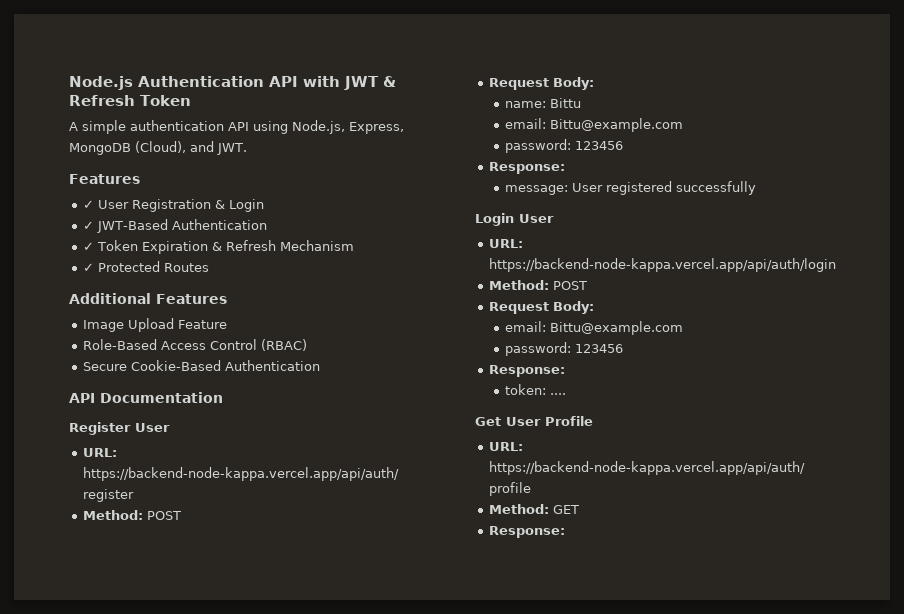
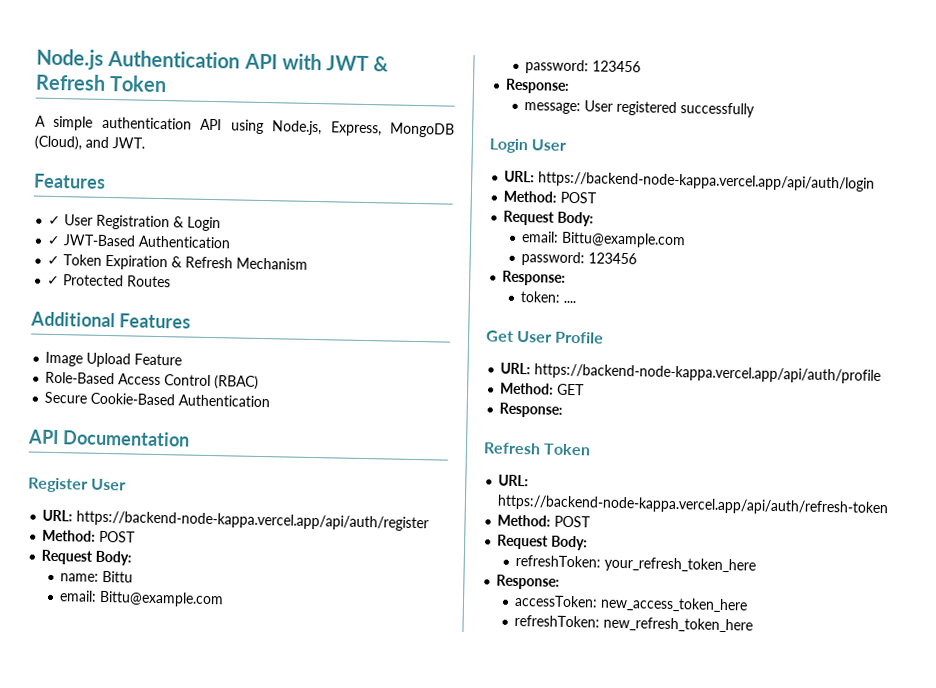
(565, 532) none -> [483,442,592,456] [498,474,530,487] [497,494,890,517] [497,514,592,528] [497,534,589,551] [515,554,757,574] [496,574,561,590] [514,594,749,613] [514,614,754,633] // Refresh Token // URL: https://backend-node-kappa.vercel.app/api/auth/refresh-token // Method: POST // Request Body: // refreshToken: your_refresh_token_here // Response: // accessToken: new_access_token_here // refreshToken: new_refresh_token_here

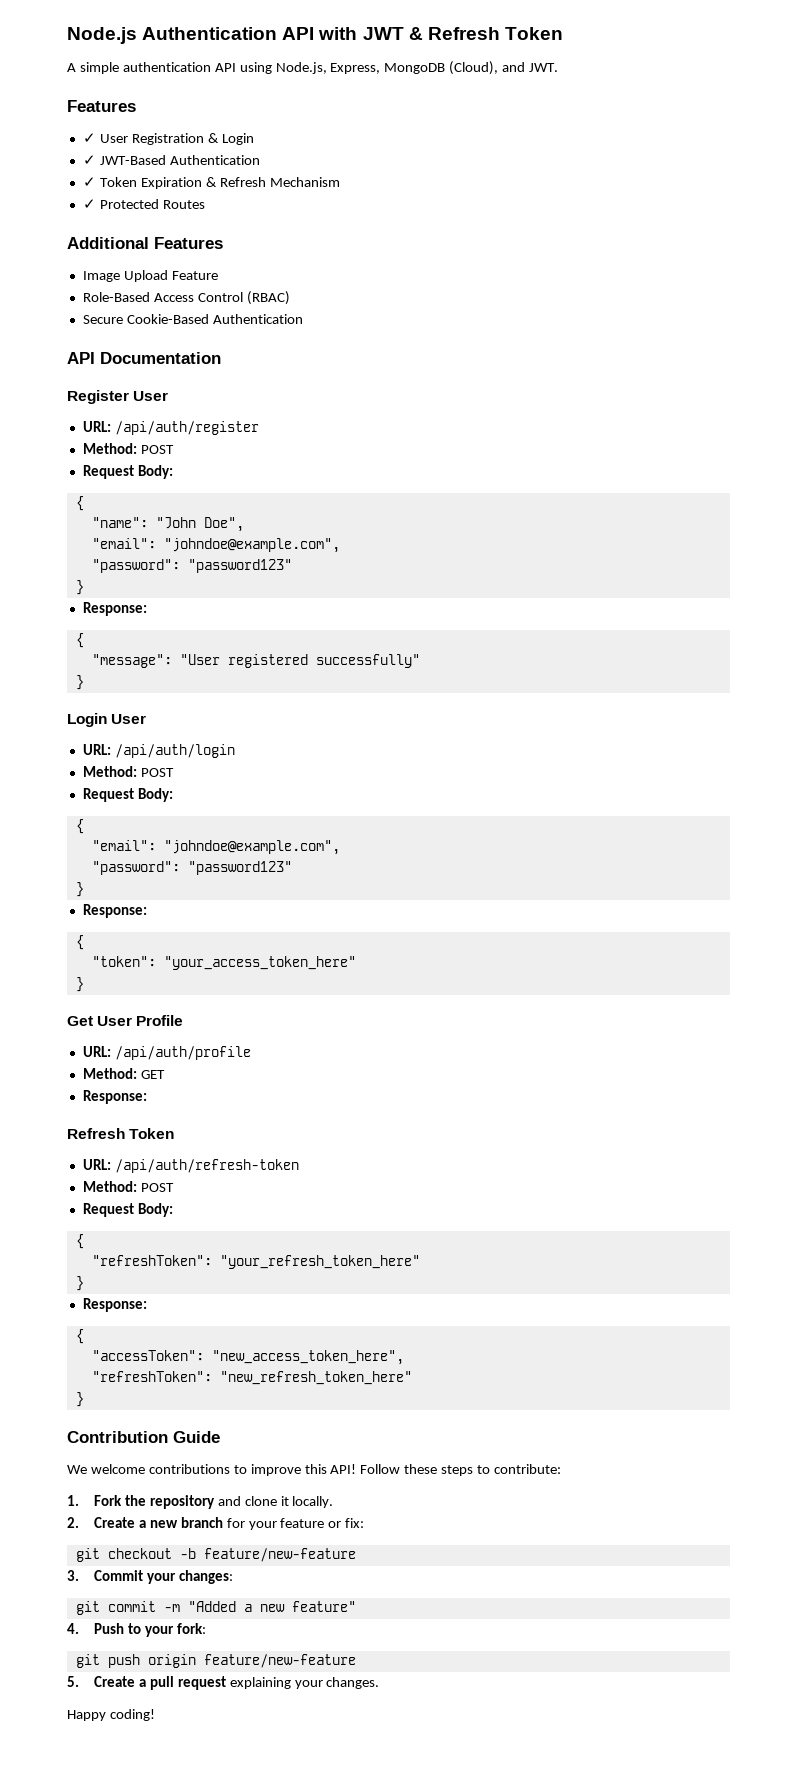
[76,510,430,532] [42,529,137,543] [41,549,133,566] [60,570,134,583] [59,590,225,608] [525,59,642,75] [505,78,571,94] [524,100,756,118] https://backend-node-kappa.vercel.app/api/auth/register // Method: POST // Request Body: // name: Bittu // email: Bittu@example.com // password: 123456 // Response: // message: User registered successfully -> [114,421,259,435] [82,443,174,454] [82,465,173,479] [75,496,84,511] [91,517,244,532] [91,538,340,553] [91,559,292,573] [75,580,84,595] [82,602,147,616] [75,633,84,648] [91,654,420,668] [75,675,84,690] /api/auth/register // Method: POST // Request Body: // { // "name": "John Doe", // "email": "johndoe@example.com", // "password": "password123" // } // Response: // { // "message": "User registered successfully" // }
[538,171,876,192] [503,190,598,204] [503,210,595,227] [521,231,687,249] [521,251,638,267] [502,270,567,286] [520,291,577,304] https://backend-node-kappa.vercel.app/api/auth/login // Method: POST // Request Body: // email: Bittu@example.com // password: 123456 // Response: // token: .... -> [114,744,235,758] [82,766,174,777] [82,788,173,802] [75,819,84,834] [91,840,340,855] [91,861,292,875] [75,882,84,897] [82,904,147,918] [75,935,84,950] [91,956,356,970] [75,977,84,992] /api/auth/login // Method: POST // Request Body: // { // "email": "johndoe@example.com", // "password": "password123" // } // Response: // { // "token": "your_access_token_here" // }
[534,363,882,385] https://backend-node-kappa.vercel.app/api/auth/profile -> [114,1046,251,1060] /api/auth/profile
[497,494,890,517] [497,514,592,528] [497,534,589,551] [515,554,757,574] [496,574,561,590] [514,594,749,613] [514,614,754,633] https://backend-node-kappa.vercel.app/api/auth/refresh-token // Method: POST // Request Body: // refreshToken: your_refresh_token_here // Response: // accessToken: new_access_token_here // refreshToken: new_refresh_token_here -> [114,1159,299,1173] [82,1181,174,1192] [82,1203,173,1217] [75,1234,84,1249] [91,1255,420,1269] [75,1276,84,1291] [82,1298,147,1312] [75,1329,84,1344] [91,1350,404,1365] [91,1371,412,1385] [75,1392,84,1407] [67,1431,220,1443] [67,1464,562,1476] [67,1495,334,1509] [67,1517,365,1530] [75,1548,356,1562] [67,1570,233,1584] [75,1601,356,1615] [67,1623,206,1637] [75,1654,356,1668] [67,1676,380,1690] [67,1709,155,1721] /api/auth/refresh-token // Method: POST // Request Body: // { // "refreshToken": "your_refresh_token_here" // } // Response: // { // "accessToken": "new_access_token_here", // "refreshToken": "new_refresh_token_here" // } // Contribution Guide // We welcome contributions to improve this API! Follow these steps to contribute: // 1. Fork the repository and clone it locally. // 2. Create a new branch for your feature or fix: // git checkout -b feature/new-feature // 3. Commit your changes: // git commit -m "Added a new feature" // 4. Push to your fork: // git push origin feature/new-feature // 5. Create a pull request explaining your changes. // Happy coding!

